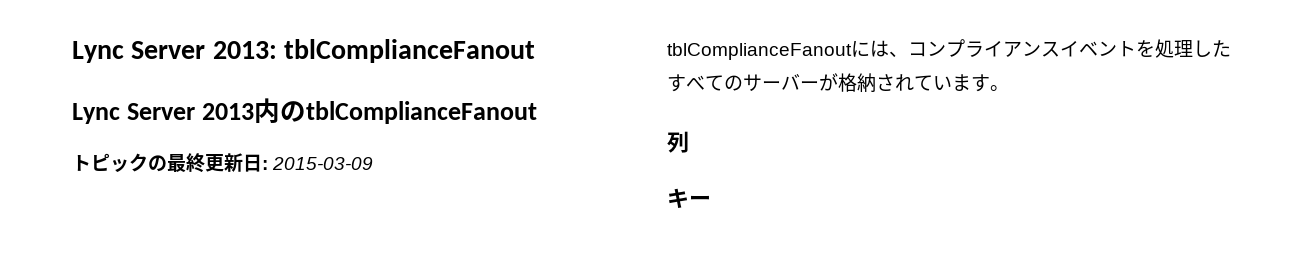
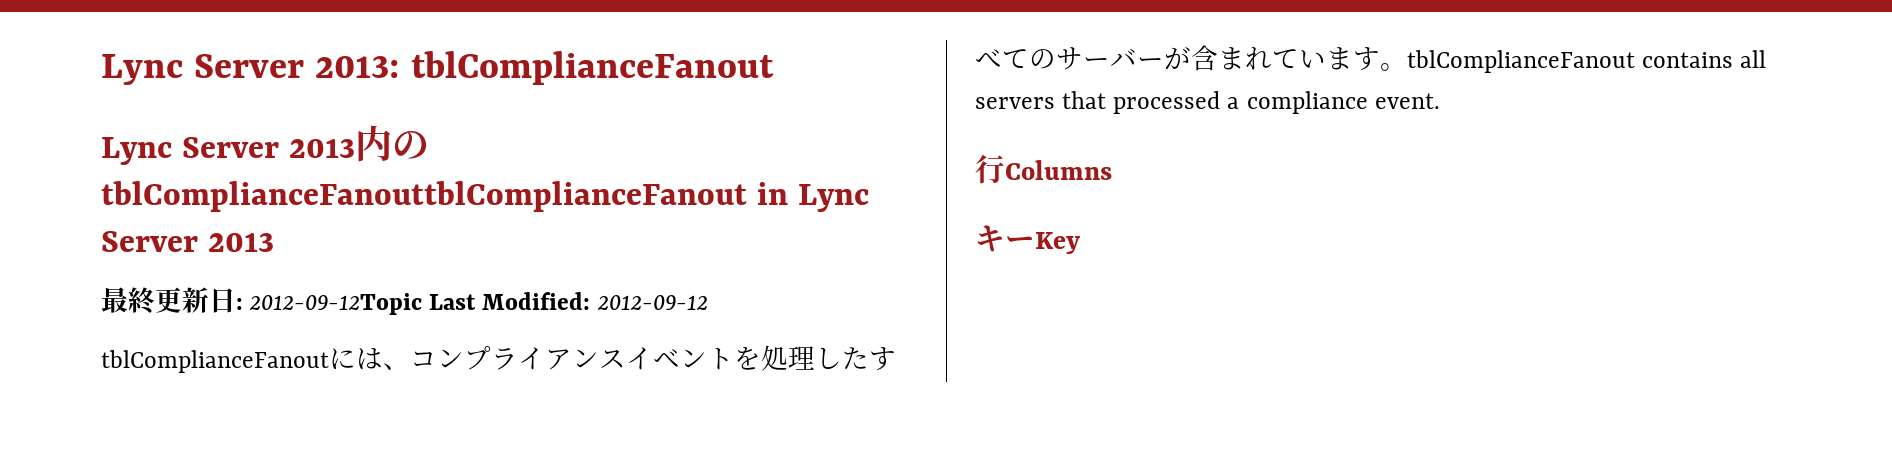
[305,101,537,124] [72,153,374,173] tblComplianceFanout // トピックの最終更新日: 2015-03-09 -> [101,181,869,212] [101,231,274,252] [101,287,708,315] tblComplianceFanouttblComplianceFanout in Lync Server 2013 // 最終更新日: 2012-09-12Topic Last Modified: 2012-09-12
[838,73,895,93] 格納さ -> [1191,45,1245,71] 含ま
[667,131,689,153] // 列 -> [1407,50,1767,73] [975,91,1440,114] [975,154,1112,184] tblComplianceFanout contains all servers that processed a compliance event. // 行Columns
(711, 200) none -> [1035,232,1081,254] Key

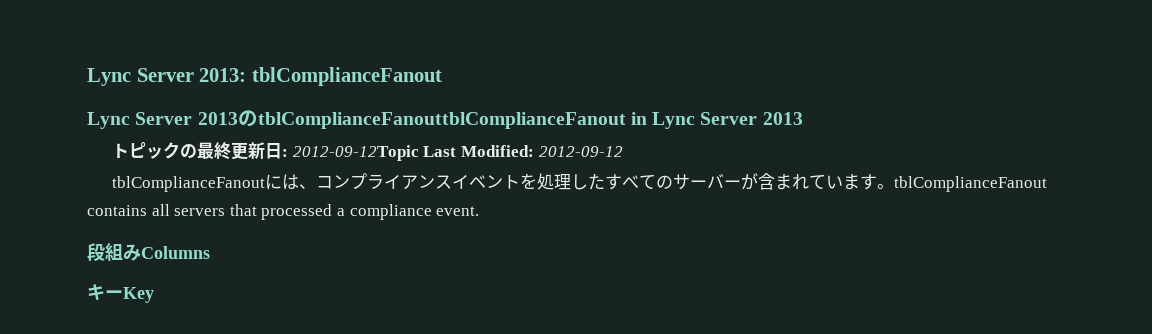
[354,125,392,162] 内 -> (238, 118) none
(274, 242) none -> [112,142,198,159] トピックの
[975,154,1005,184] 行 -> [87,243,141,261] 段組み

